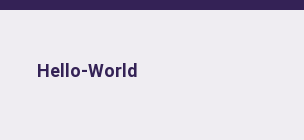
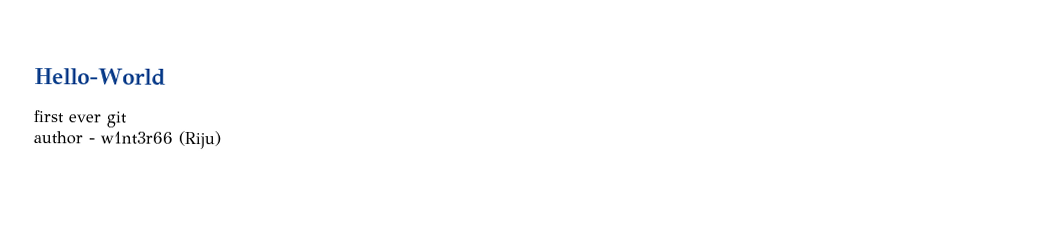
(138, 70) none -> [33,110,128,128] [33,130,221,150] // first ever git // author - w1nt3r66 (Riju)

